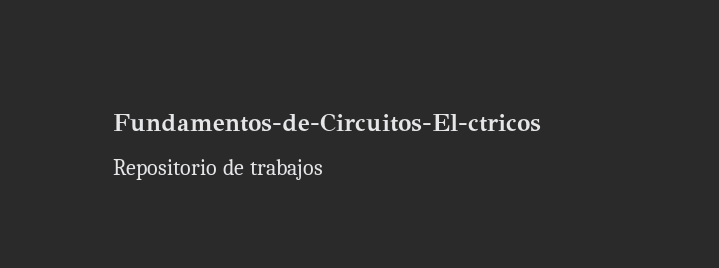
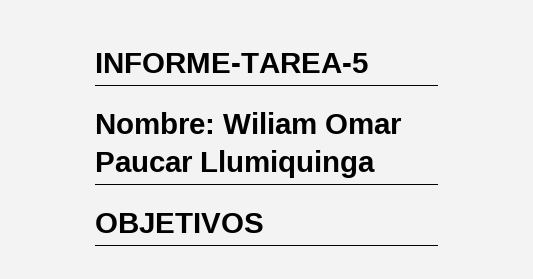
[113,113,541,132] [113,159,323,180] Fundamentos-de-Circuitos-El-ctricos // Repositorio de trabajos -> [95,53,368,73] [95,112,402,134] [95,150,375,178] [95,213,264,233] INFORME-TAREA-5 // Nombre: Wiliam Omar Paucar Llumiquinga // OBJETIVOS

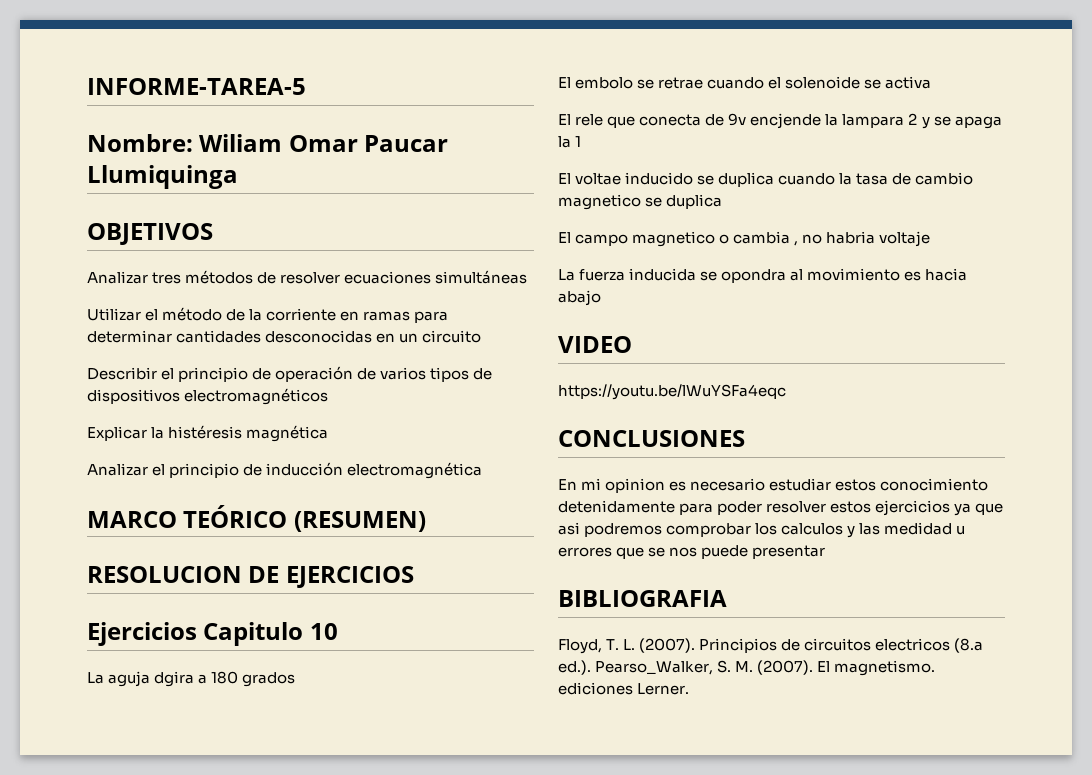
(264, 223) none -> [87,270,528,284] [87,307,449,323] [87,330,482,343] [87,366,493,382] [87,388,329,405] [87,425,329,442] [87,462,483,479] [87,505,426,532] [87,566,414,588] [87,622,338,646] [87,671,296,687] [558,76,932,89] [558,113,1002,129] [558,136,582,148] [558,172,974,187] [558,194,723,210] [558,231,931,247] [558,268,968,283] [558,290,601,306] [558,336,632,353] [558,384,786,400] [558,430,745,447] [558,478,989,493] [558,500,1004,516] [558,522,966,538] [558,545,826,559] [558,590,727,607] [558,638,984,654] [558,660,936,676] [558,682,690,695] // Analizar tres métodos de resolver ecuaciones simultáneas // Utilizar el método de la corriente en ramas para determinar cantidades desconocidas en un circuito // Describir el principio de operación de varios tipos de dispositivos electromagnéticos // Explicar la histéresis magnética // Analizar el principio de inducción electromagnética // MARCO TEÓRICO (RESUMEN) // RESOLUCION DE EJERCICIOS // Ejercicios Capitulo 10 // La aguja dgira a 180 grados // El embolo se retrae cuando el solenoide se activa // El rele que conecta de 9v encjende la lampara 2 y se apaga la 1 // El voltae inducido se duplica cuando la tasa de cambio magnetico se duplica // El campo magnetico o cambia , no habria voltaje // La fuerza inducida se opondra al movimiento es hacia abajo // VIDEO // https://youtu.be/lWuYSFa4eqc // CONCLUSIONES // En mi opinion es necesario estudiar estos conocimiento detenidamente para poder resolver estos ejercicios ya que asi podremos comprobar los calculos y las medidad u errores que se nos puede presentar // BIBLIOGRAFIA // Floyd, T. L. (2007). Principios de circuitos electricos (8.a ed.). Pearso_Walker, S. M. (2007). El magnetismo. ediciones Lerner.

